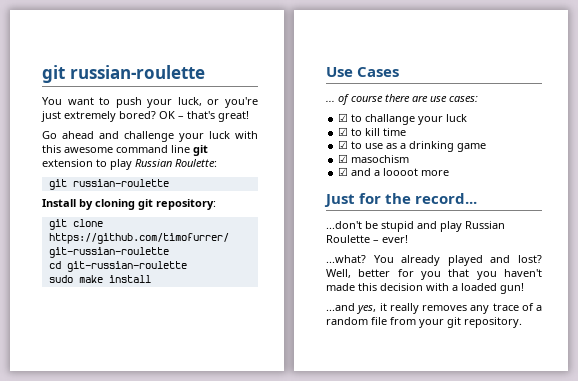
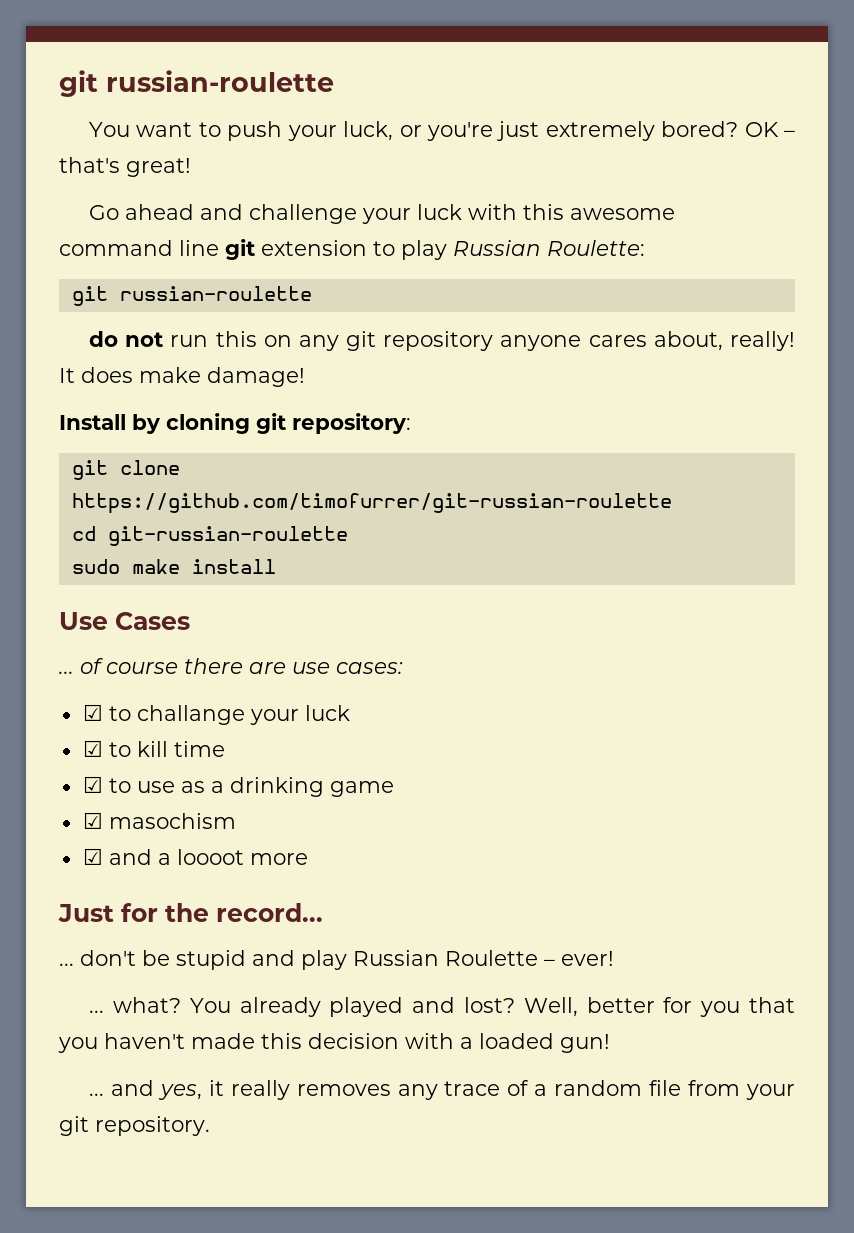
(169, 183) none -> [89,331,796,351] [59,367,305,387] // do not run this on any git repository anyone cares about, really! It does make damage!
[326,221,362,229] ...don't -> [59,950,136,966] ... don't
[326,255,366,263] ...what? -> [89,997,181,1013] ... what?
[326,303,355,311] ...and -> [89,1080,154,1096] ... and

